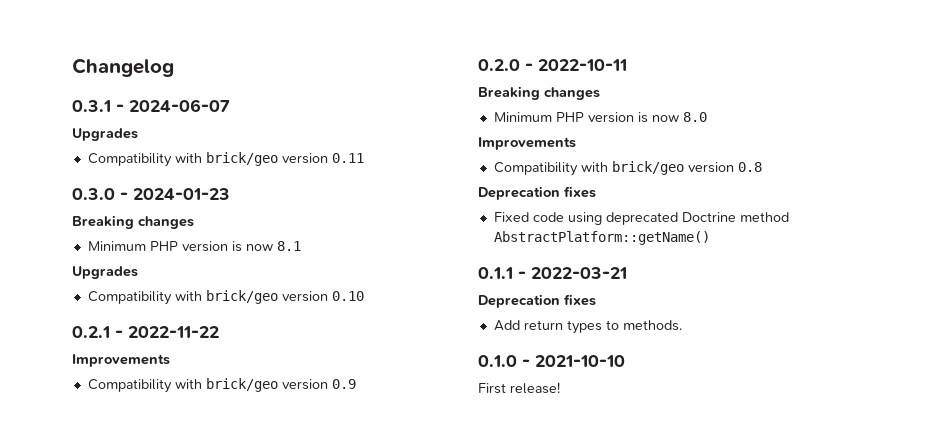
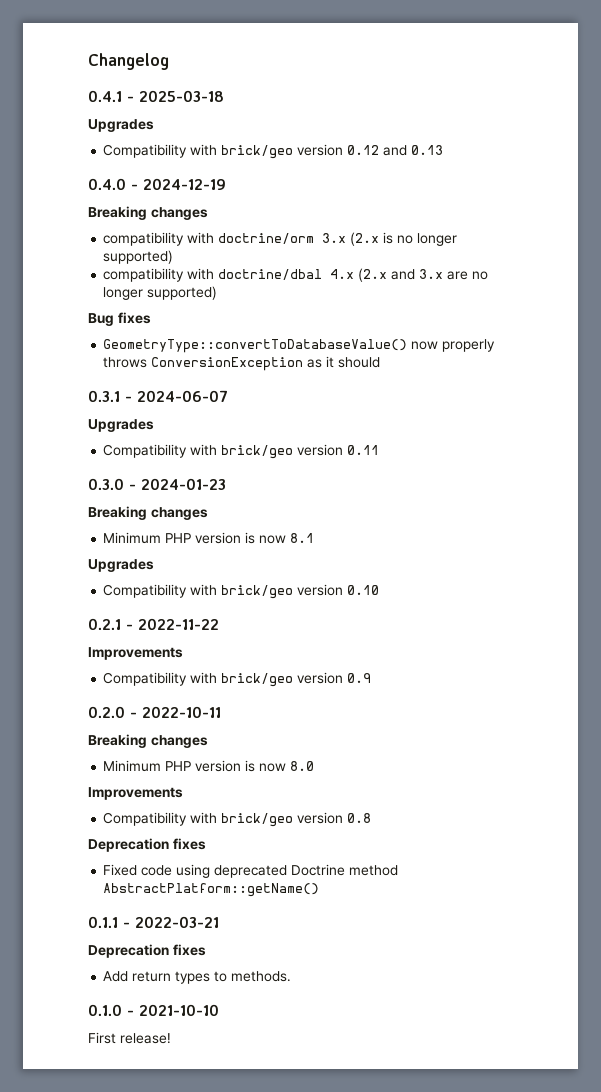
(174, 67) none -> [88,90,224,102] [88,119,154,132] [103,144,444,159] [88,178,226,190] [88,206,208,220] [103,232,458,246] [103,250,174,264] [103,268,489,282] [103,286,218,300] [88,312,151,326] [103,339,496,353] [103,356,381,371] // 0.4.1 - 2025-03-18 // Upgrades // Compatibility with brick/geo version 0.12 and 0.13 // 0.4.0 - 2024-12-19 // Breaking changes // compatibility with doctrine/orm 3.x (2.x is no longer supported) // compatibility with doctrine/dbal 4.x (2.x and 3.x are no longer supported) // Bug fixes // GeometryType::convertToDatabaseValue() now properly throws ConversionException as it should

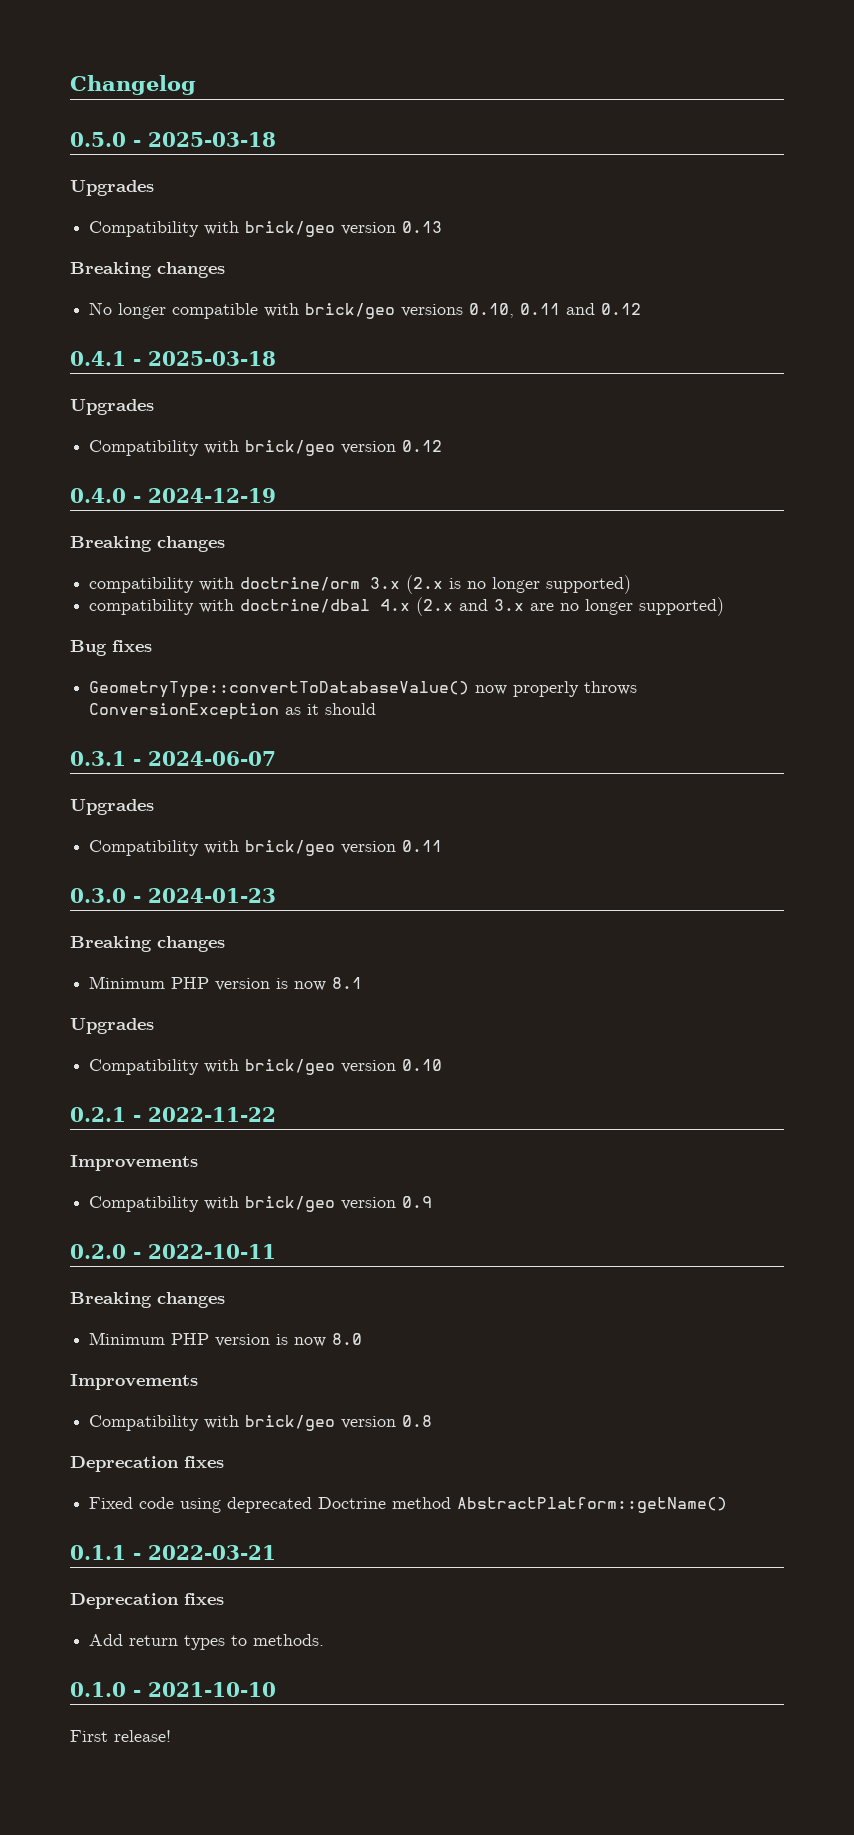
(169, 61) none -> [70,132,276,147] [70,180,154,196] [89,221,443,237] [70,262,225,278] [89,302,642,319] // 0.5.0 - 2025-03-18 // Upgrades // Compatibility with brick/geo version 0.13 // Breaking changes // No longer compatible with brick/geo versions 0.10, 0.11 and 0.12
[383,145,444,156] and 0.13 -> (443, 446) none

